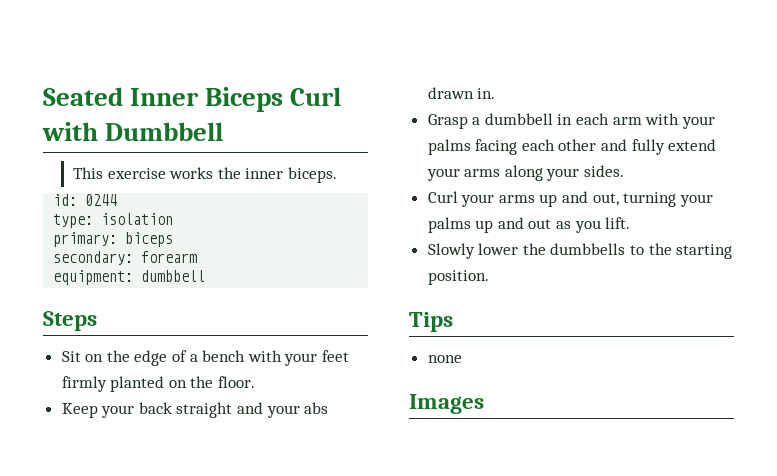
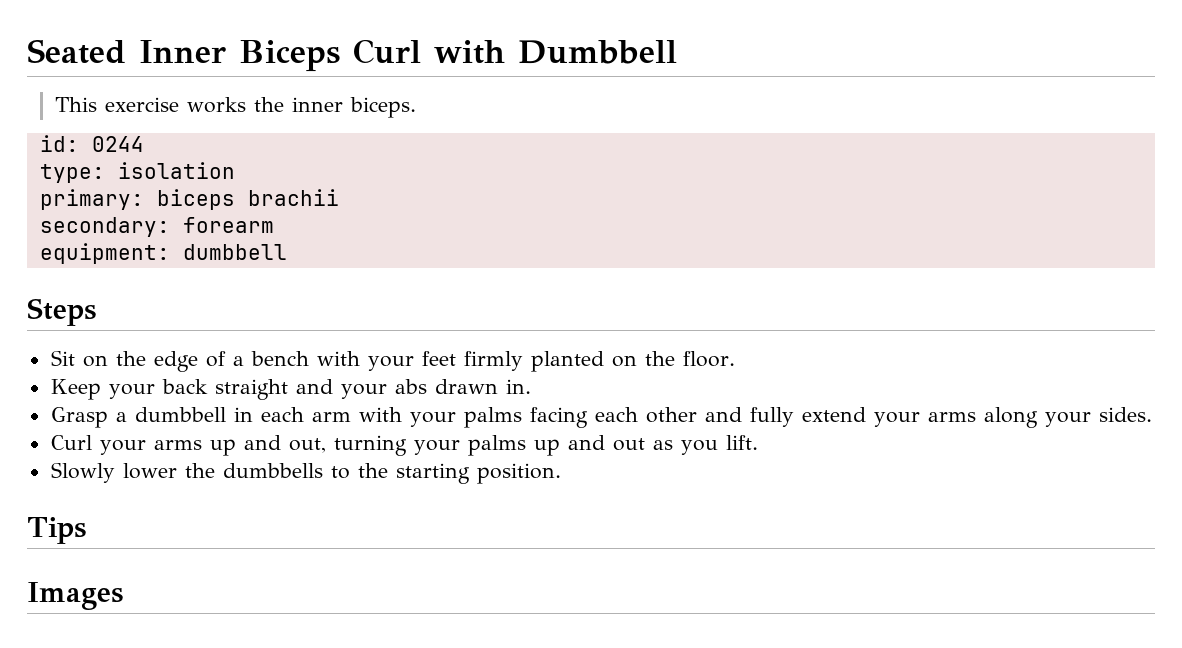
(174, 239) none -> [247,189,339,206] brachii
[427,355,462,363] // none -> (86, 530) none

